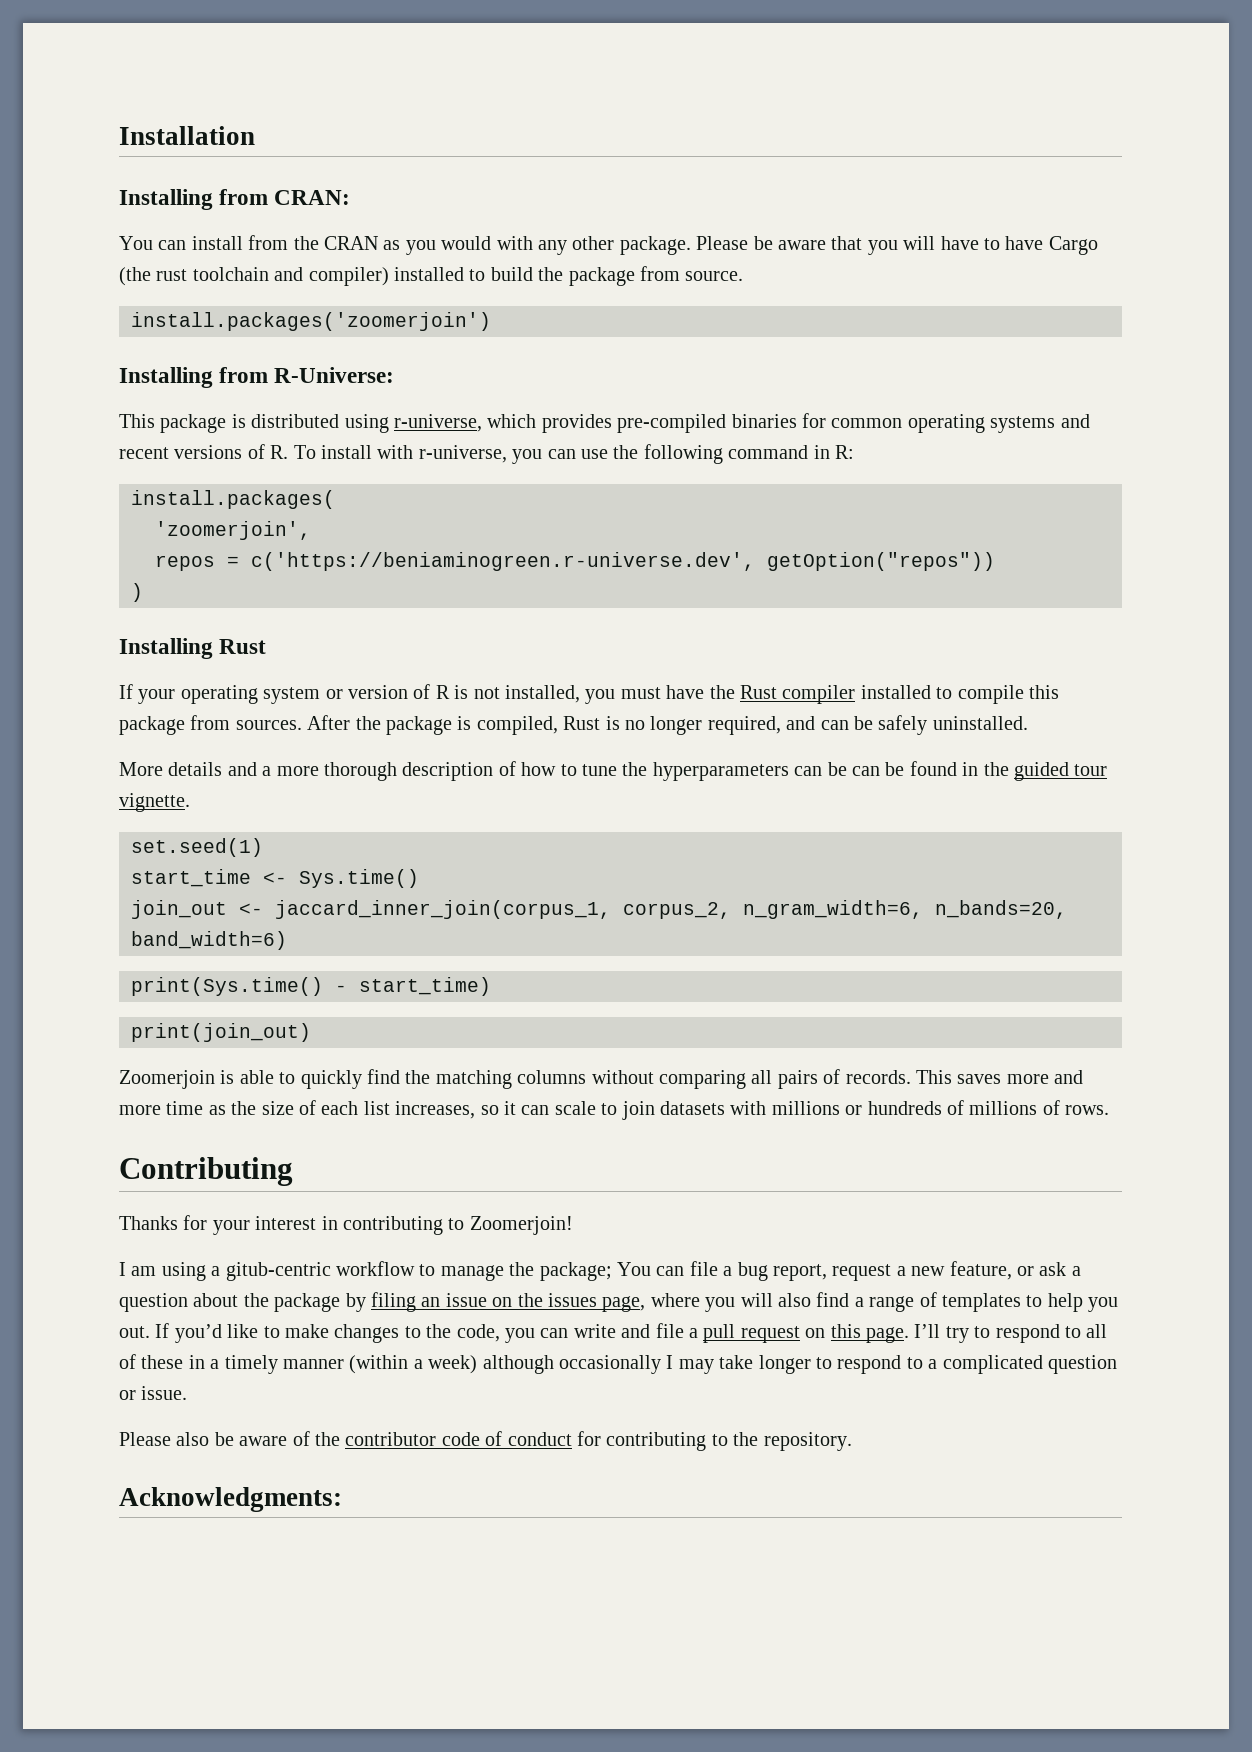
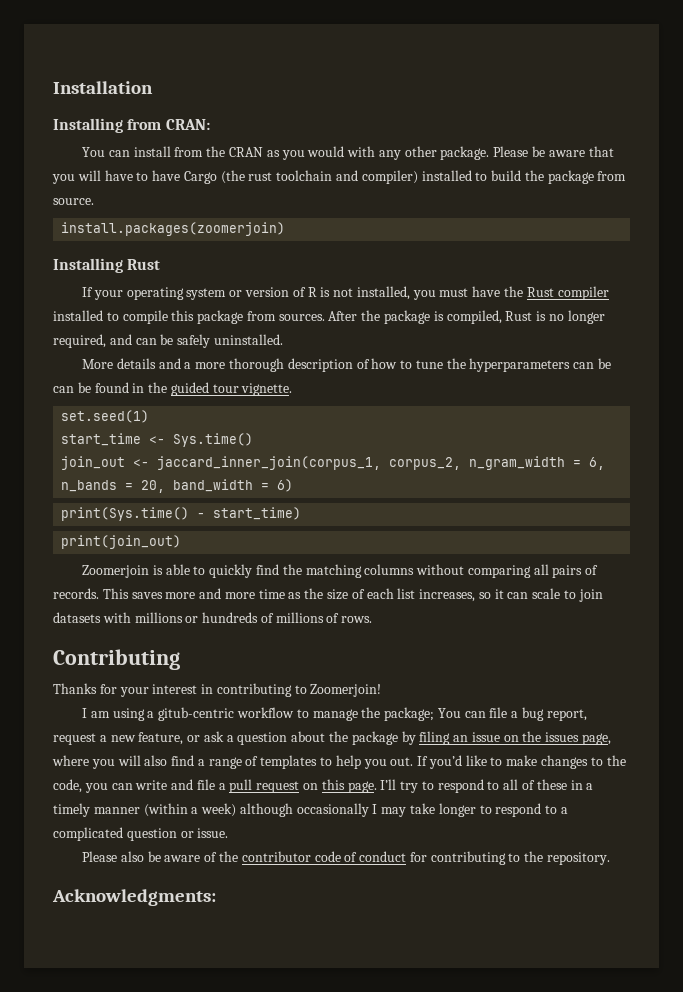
[131,312,491,331] [119,367,395,388] [119,413,1090,433] [119,444,854,464] [131,490,335,509] [155,521,311,540] [155,552,995,571] [131,583,143,602] install.packages('zoomerjoin') // Installing from R-Universe: // This package is distributed using r-universe, which provides pre-compiled binaries for common operating systems and recent versions of R. To install with r-universe, you can use the following command in R: // install.packages( // 'zoomerjoin', // repos = c('https://beniaminogreen.r-universe.dev', getOption("repos")) // ) -> [61,222,286,236] install.packages(zoomerjoin)
[743,900,1067,919] [131,931,287,950] n_gram_width=6, n_bands=20, band_width=6) -> [469,456,606,470] [61,479,294,493] n_gram_width = 6, n_bands = 20, band_width = 6)

